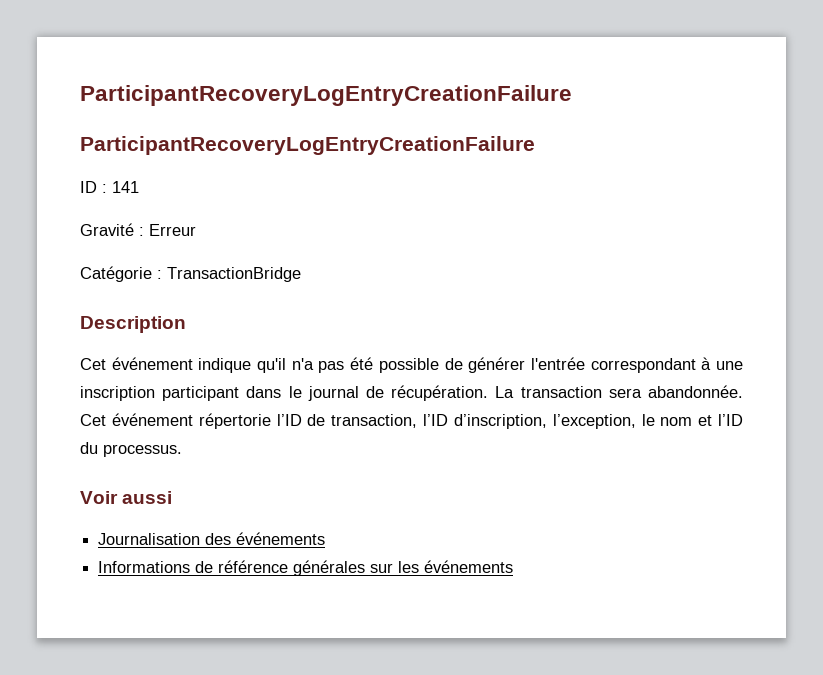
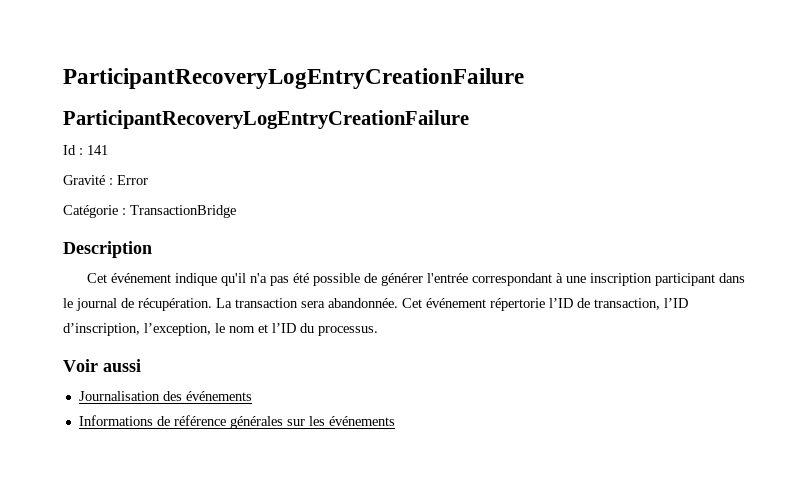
[80,181,97,193] ID -> [63,145,76,155] Id
[149,224,196,236] Erreur -> [117,175,148,185] Error

